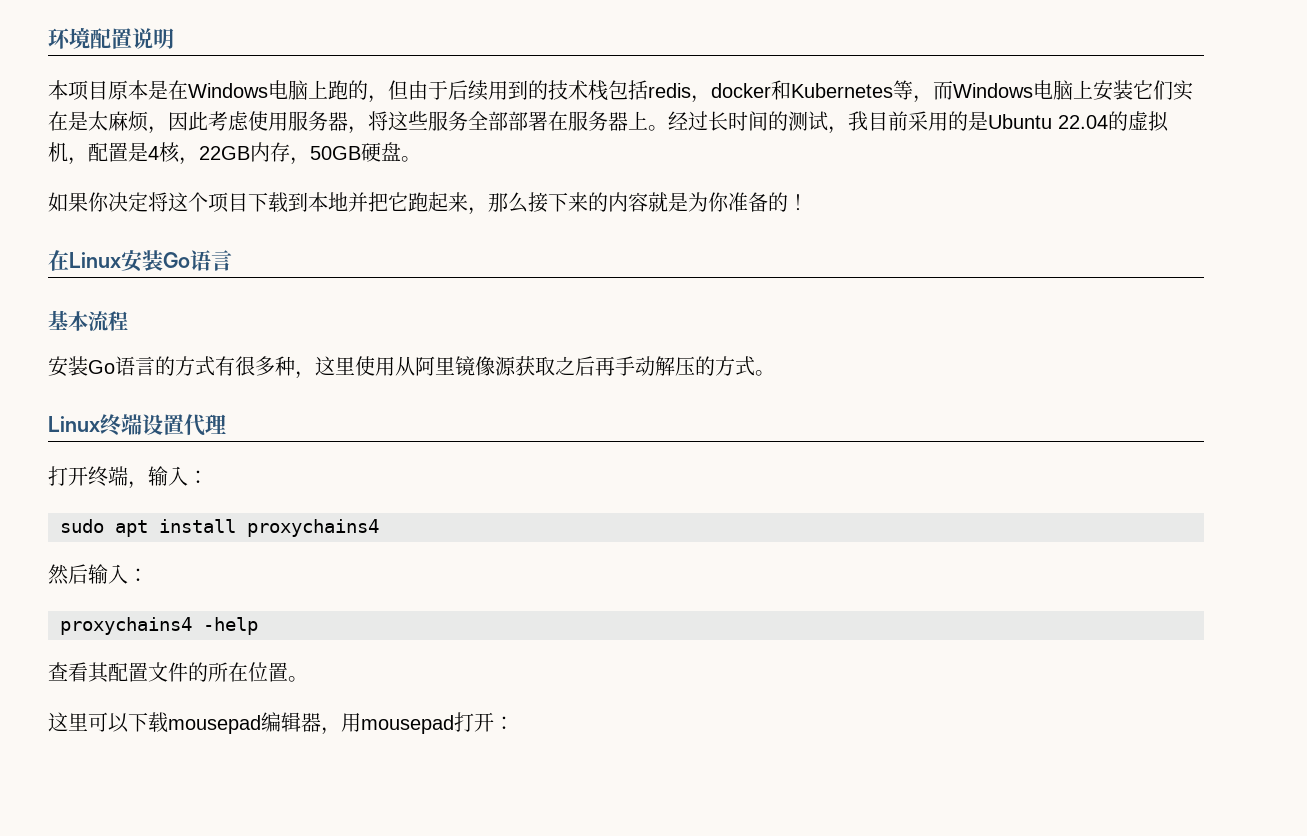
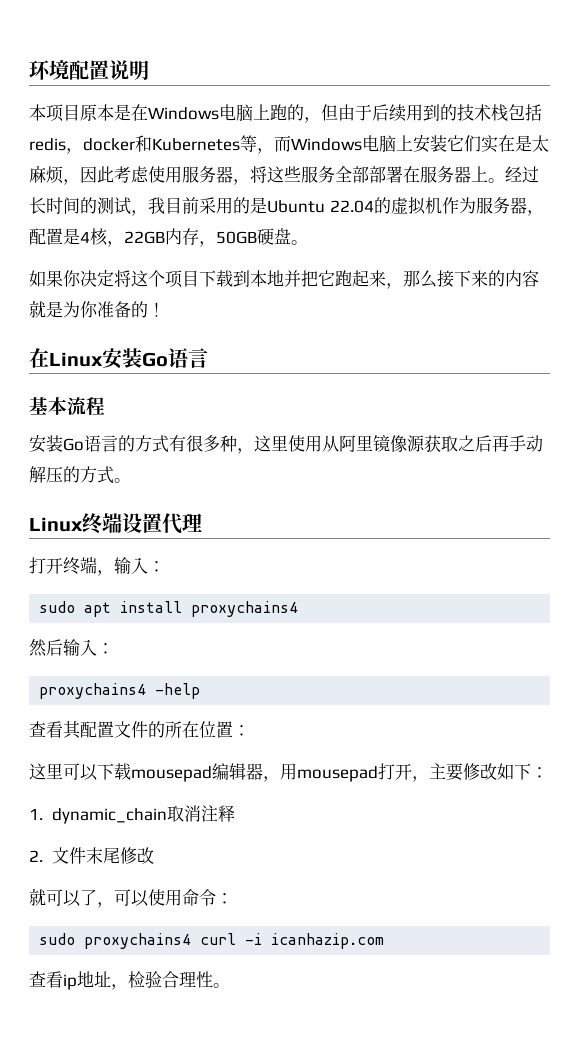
(68, 152) none -> [441,197,527,214] 作为服务器
[288,676,308,682] 。 -> [233,725,250,736] ：
[494,716,514,730] ： -> [412,763,548,782] [29,805,235,824] [29,847,154,864] [29,888,233,908] [39,933,385,949] [29,971,230,990] ，主要修改如下： // 1. dynamic_chain取消注释 // 2.文件末尾修改 // 就可以了，可以使用命令： // sudo proxychains4 curl -i icanhazip.com // 查看ip地址，检验合理性。

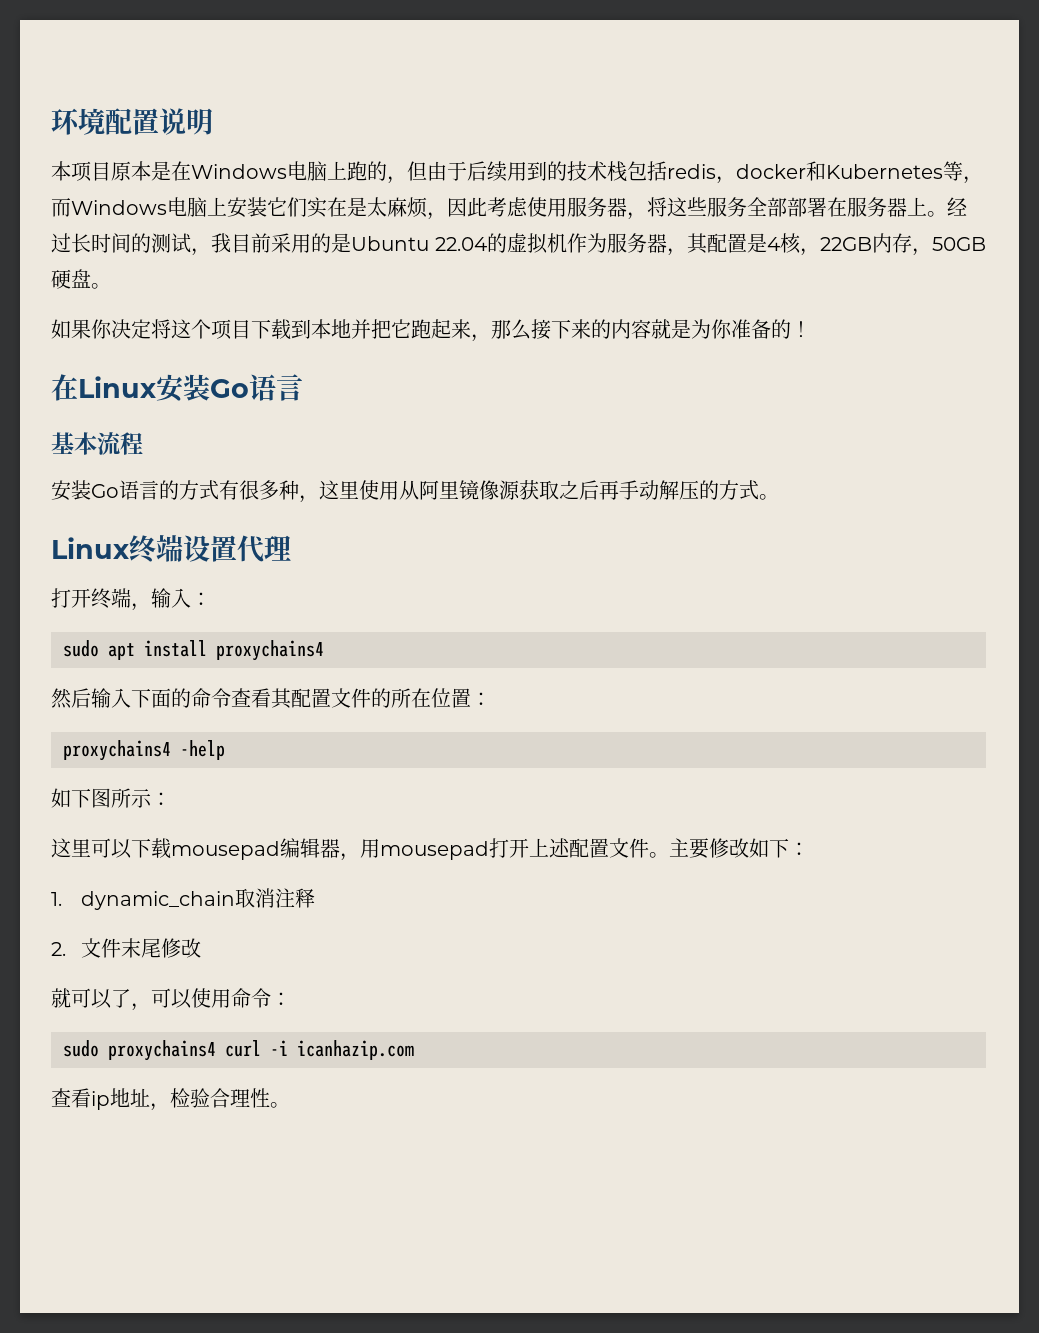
(544, 213) none -> [687,233,708,254] 其
[97,643,114,654] [39,683,201,699] ： // proxychains4 -help // -> [131,688,231,708] 下面的命令
(250, 730) none -> [63,740,225,761] [51,788,171,808] // proxychains4 -help // 如下图所示：
[412,776,429,782] ， -> [529,838,669,858] 上述配置文件。

